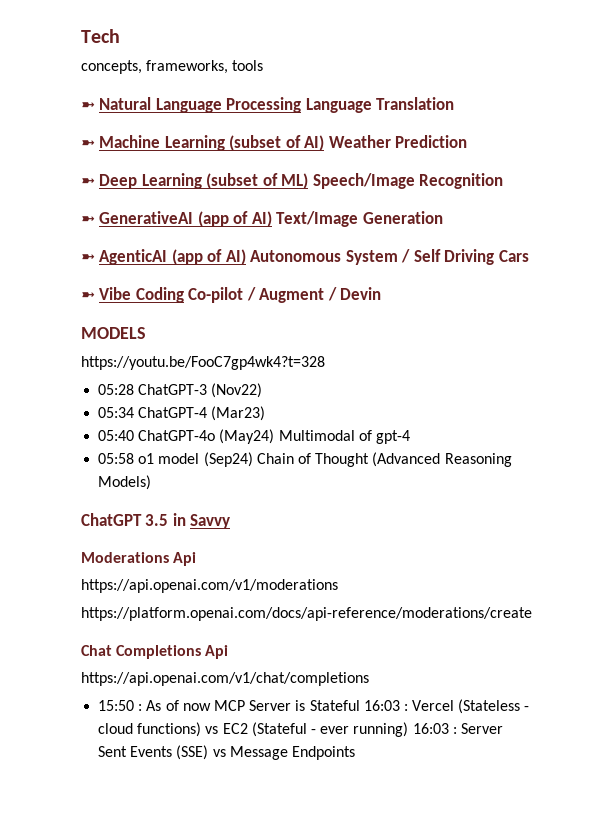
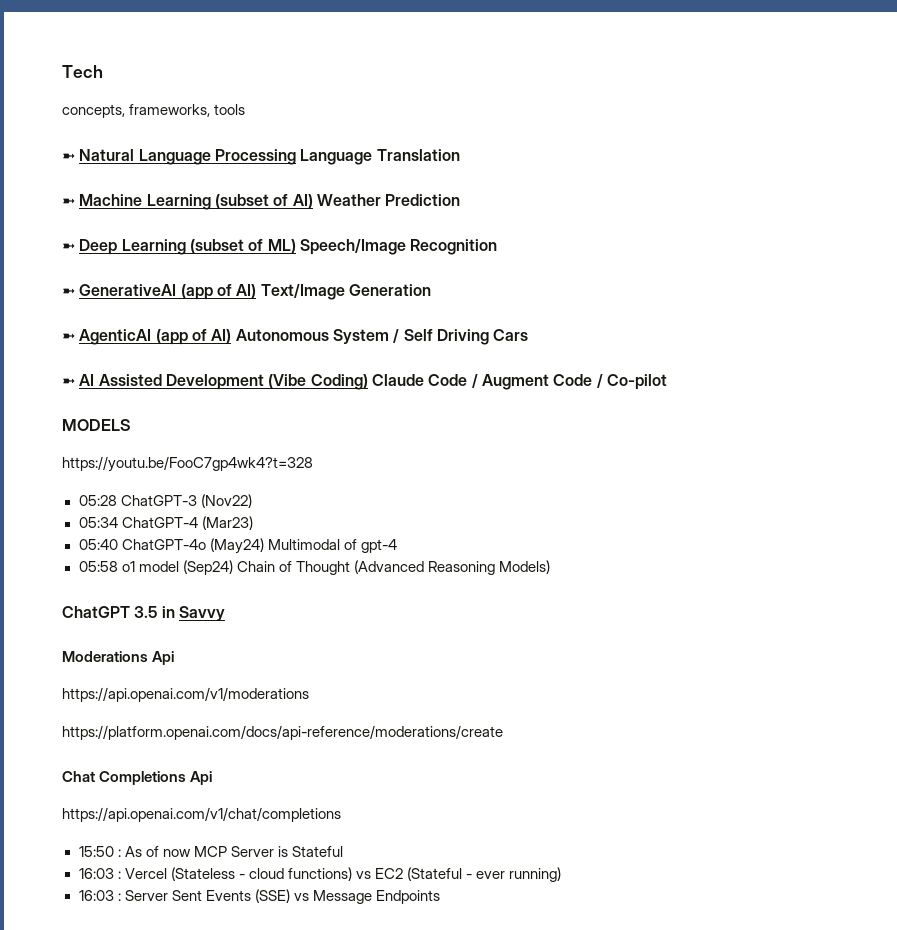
[99,287,382,303] Vibe Coding Co-pilot / Augment / Devin -> [79,374,667,390] AI Assisted Development (Vibe Coding) Claude Code / Augment Code / Co-pilot
(360, 705) none -> (343, 851) //
(409, 729) none -> (562, 874) //

